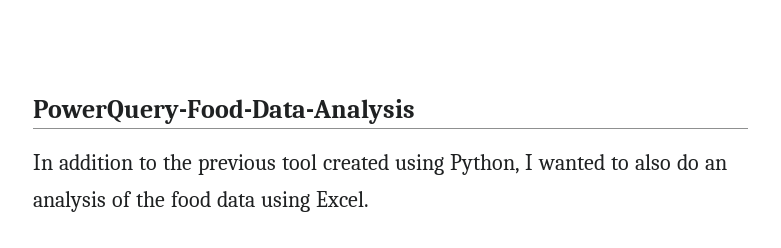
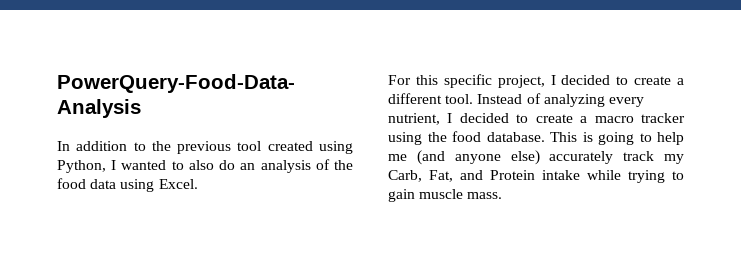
(369, 199) none -> [388,74,684,88] [388,93,644,107] [388,113,685,125] [388,131,684,145] [388,150,684,165] [388,170,684,183] [388,189,503,202] // For this specific project, I decided to create a different tool. Instead of analyzing every nutrient, I decided to create a macro tracker using the food database. This is going to help me (and anyone else) accurately track my Carb, Fat, and Protein intake while trying to gain muscle mass.

